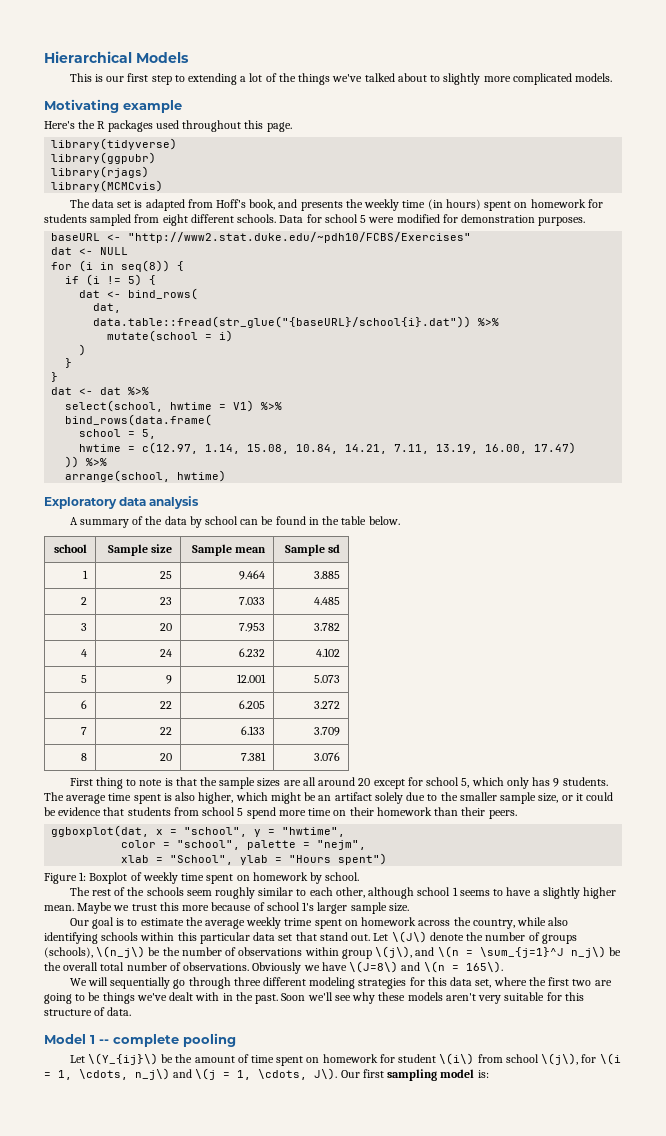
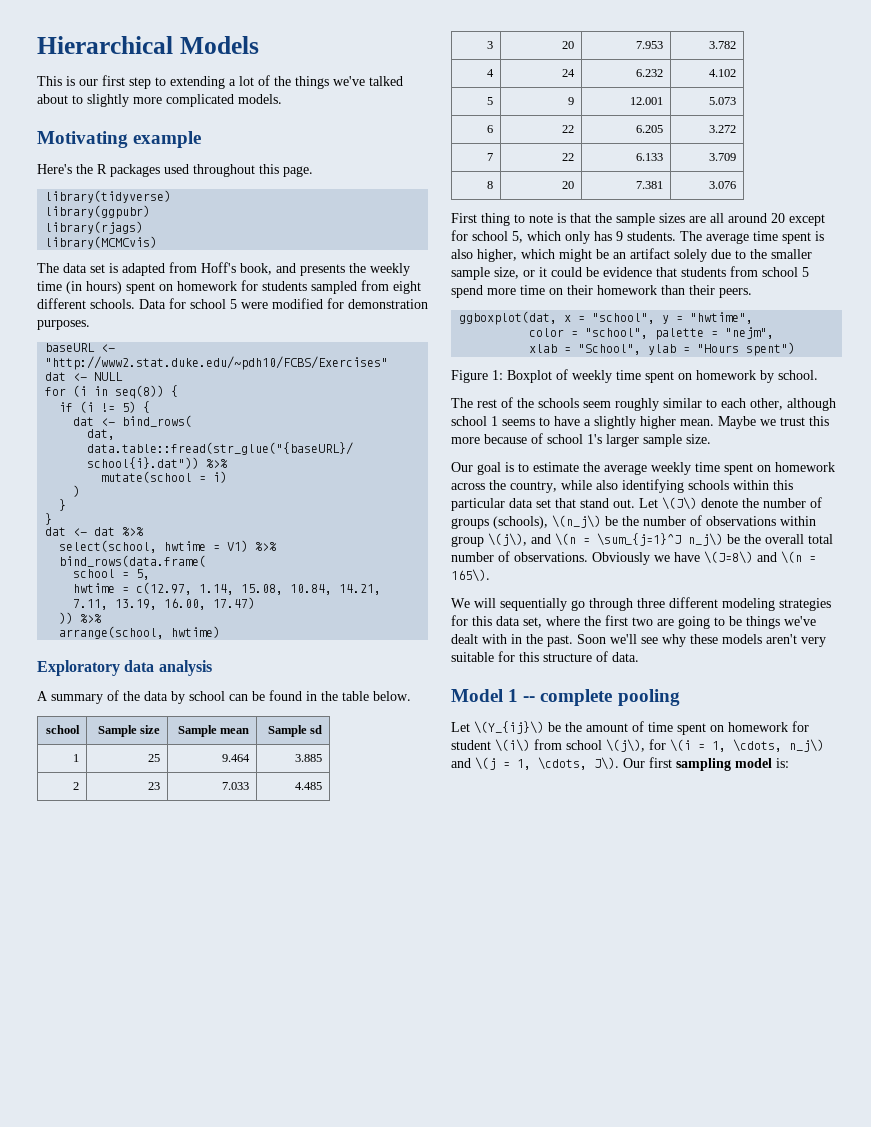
[284,918,313,926] trime -> [695,462,720,472] time

